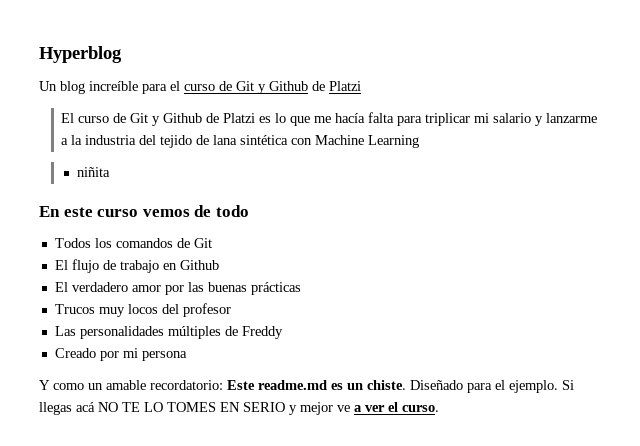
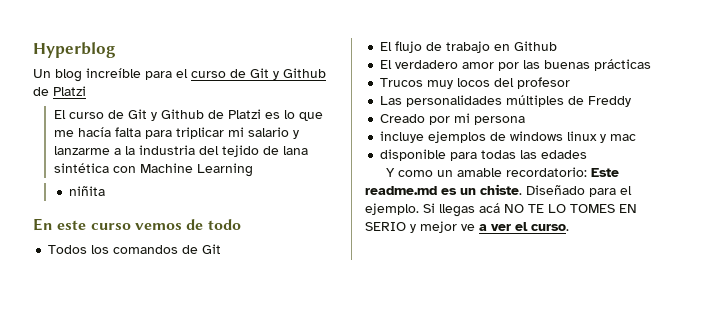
(187, 356) none -> [380,131,637,143] [380,149,588,161] // incluye ejemplos de windows linux y mac // disponible para todas las edades

